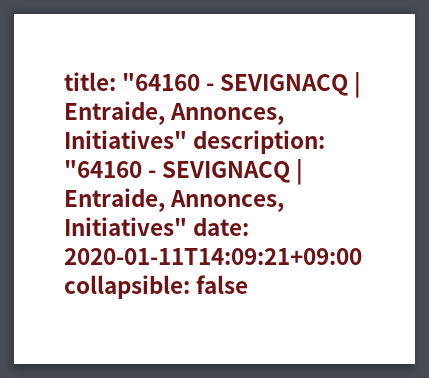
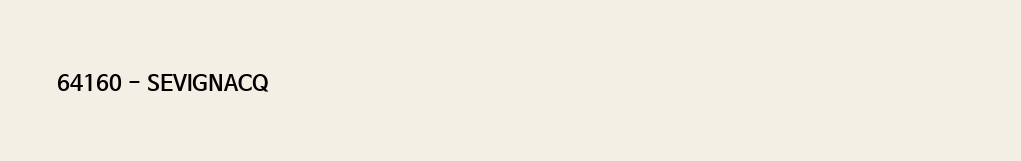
[64,72,362,98] [64,101,285,125] [64,130,326,154] [64,159,304,185] [64,188,285,212] [64,217,250,236] [64,248,362,265] [64,275,249,299] title: "64160 - SEVIGNACQ | Entraide, Annonces, Initiatives" description: "64160 - SEVIGNACQ | Entraide, Annonces, Initiatives" date: 2020-01-11T14:09:21+09:00 collapsible: false -> [57,74,269,92] 64160 - SEVIGNACQ

